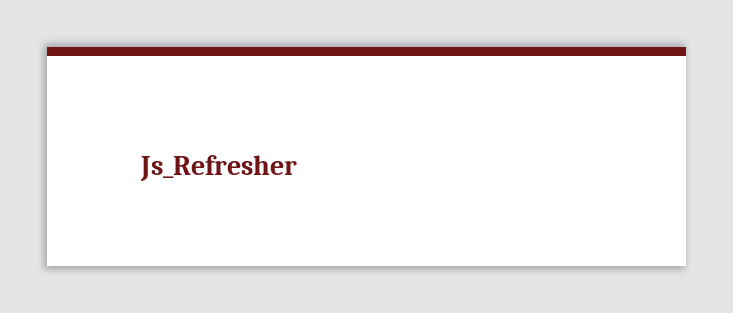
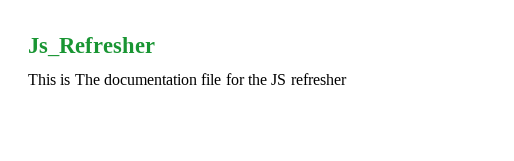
(297, 168) none -> [28,73,347,85] // This is The documentation file for the JS refresher

